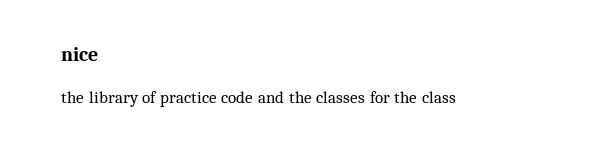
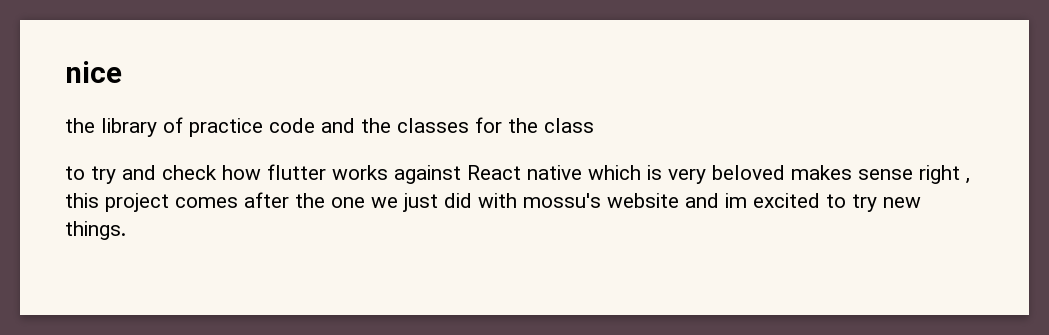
(456, 97) none -> [65,164,970,184] [65,192,921,212] [65,221,126,240] // to try and check how flutter works against React native which is very beloved makes sense right , this project comes after the one we just did with mossu's website and im excited to try new things.

